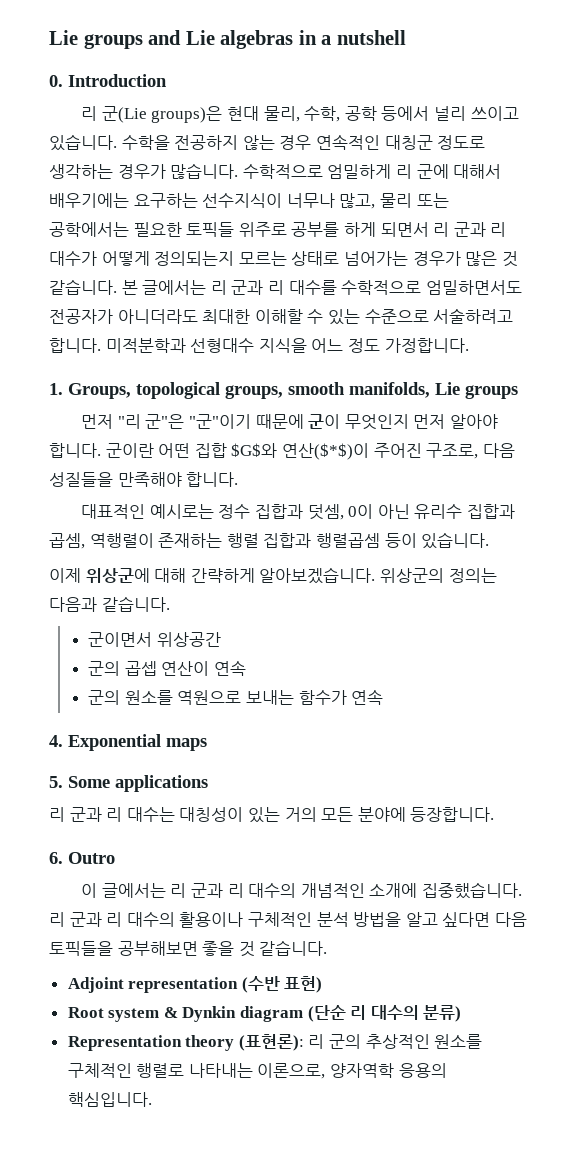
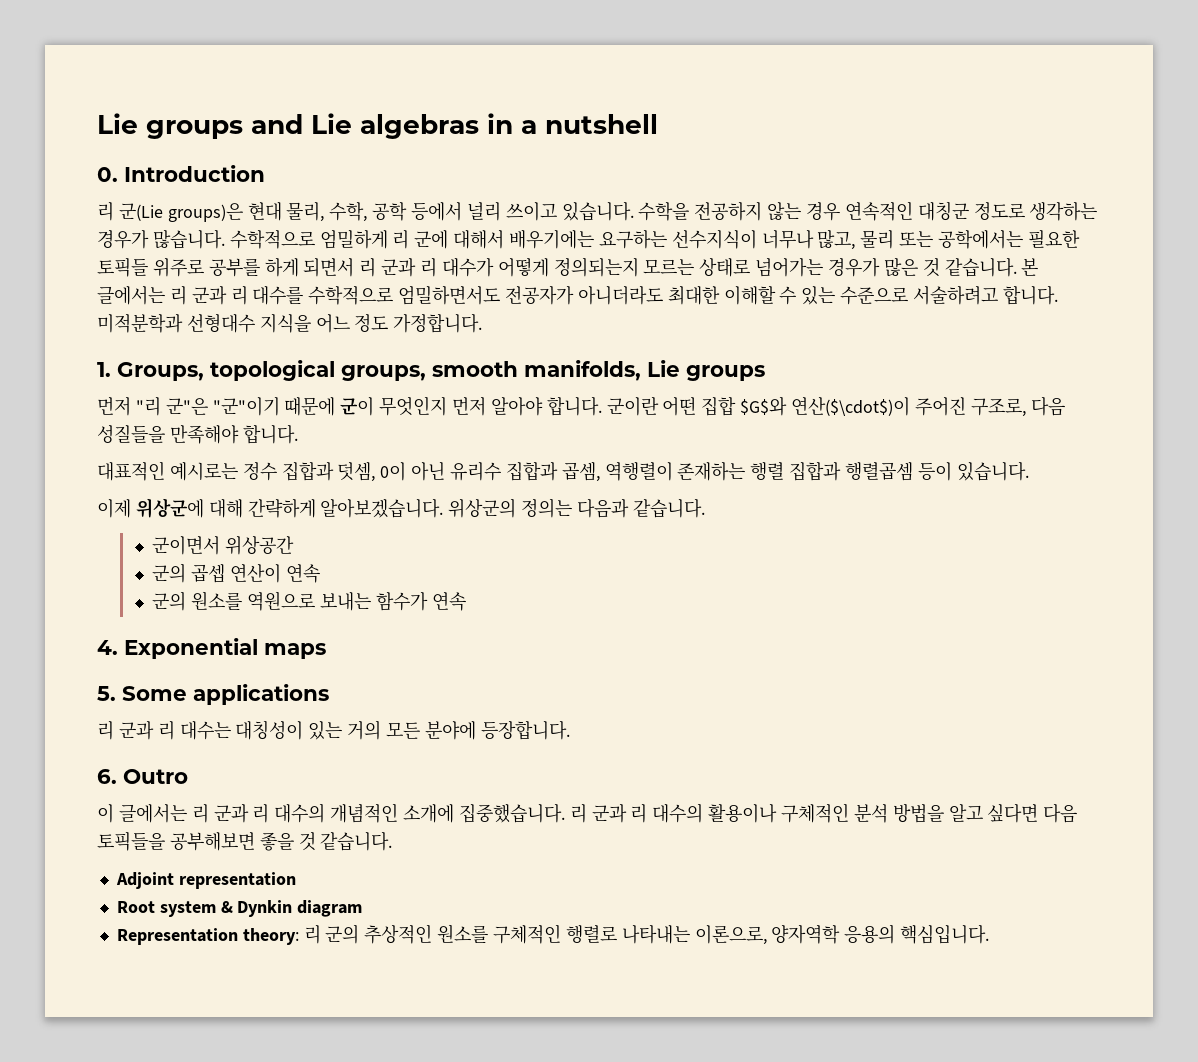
[281,443,369,460] 연산($*$)이 -> [791,397,911,416] 연산($\cdot$)이
[241,976,323,993] (수반 표현) -> (296, 880) none
[307,1005,462,1022] (단순 리 대수의 분류) -> (363, 908) none
[185,1034,304,1051] theory (표현론): -> [242,928,299,945] theory:

